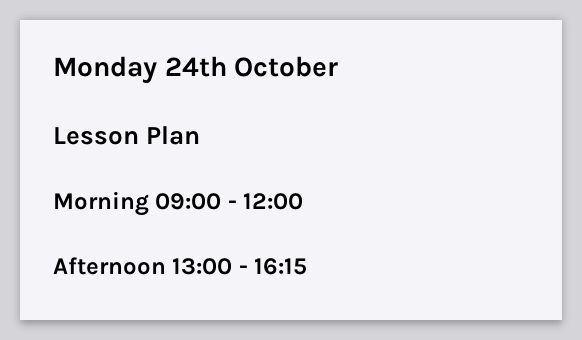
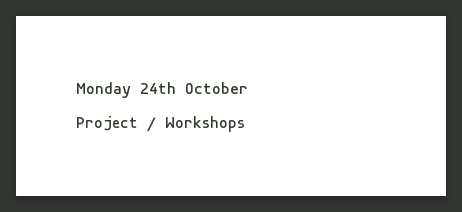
[53,126,201,145] [53,191,304,216] [53,257,308,275] Lesson Plan // Morning 09:00 - 12:00 // Afternoon 13:00 - 16:15 -> [76,116,245,132] Project / Workshops

